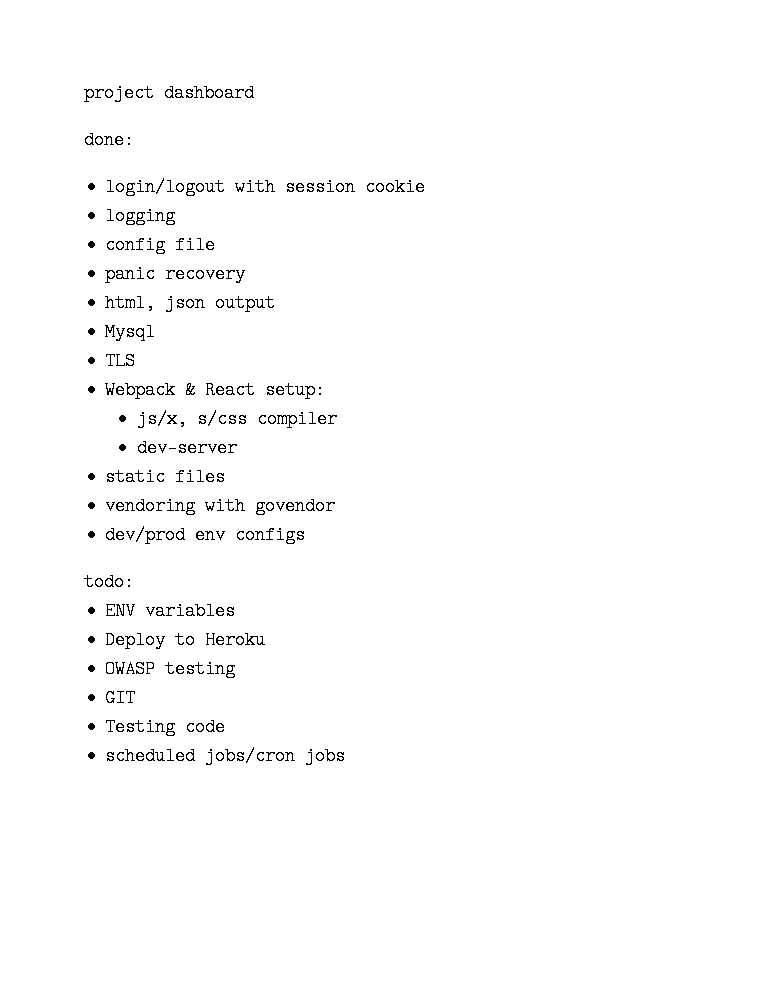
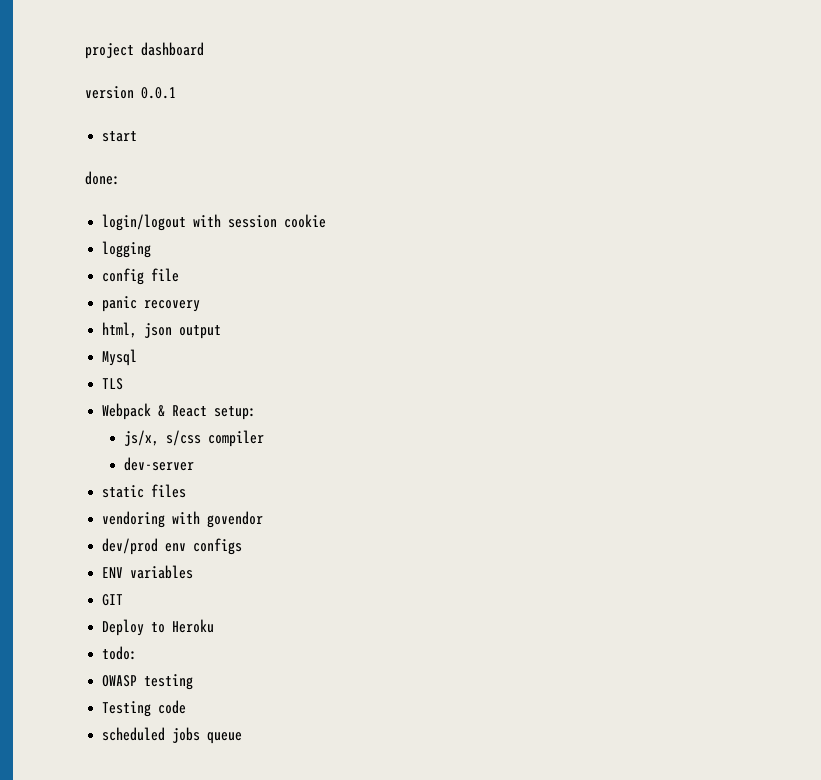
(254, 93) none -> [85,86,176,99] [102,131,138,142] // version 0.0.1 // start
[84,573,134,591] // todo: -> (243, 546) none
(236, 611) none -> [102,594,124,606] // GIT
(266, 640) none -> [102,646,138,660] // todo:
[105,689,136,707] // GIT -> (194, 682) none
[205,747,346,765] jobs/cron jobs -> [172,727,243,744] jobs queue

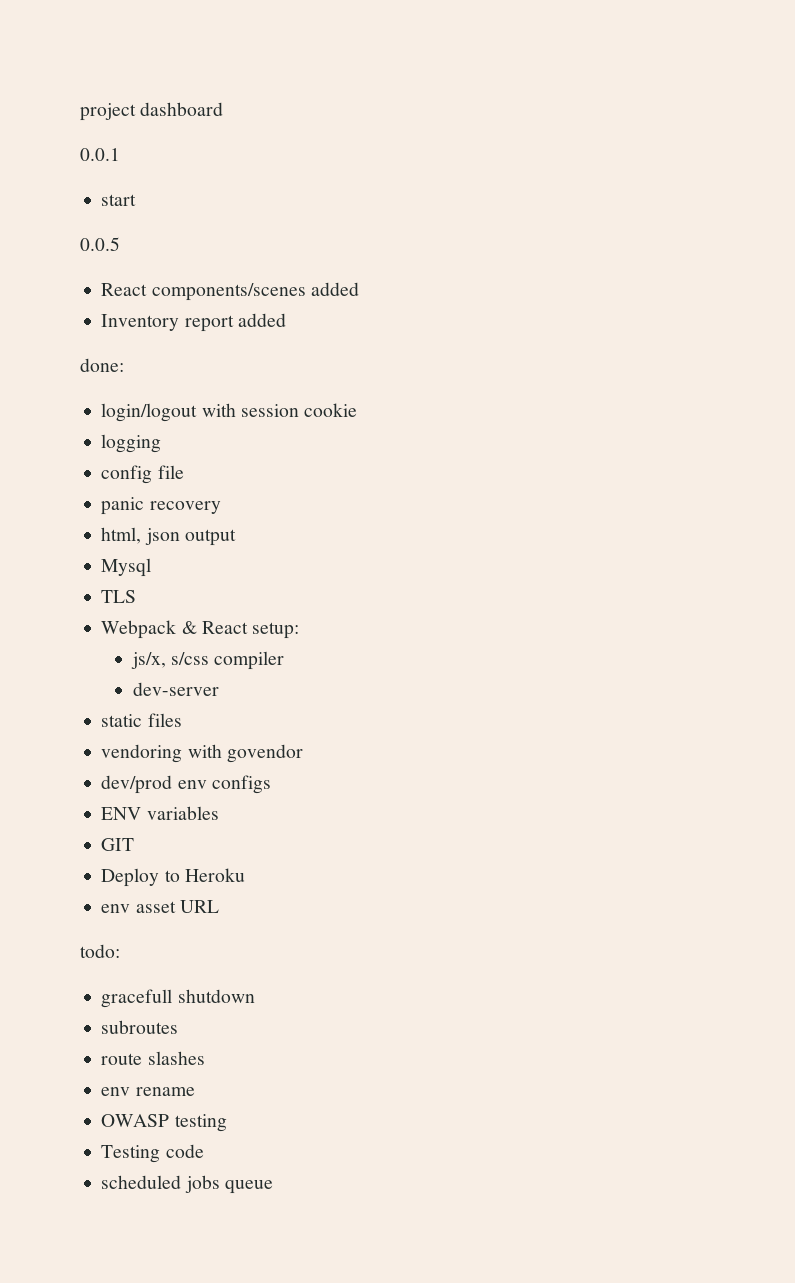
[85,86,134,99] version -> (224, 109) none
(138, 136) none -> [80,237,120,251] [101,282,359,301] [101,313,286,332] // 0.0.5 // React components/scenes added // Inventory report added
[102,646,138,660] todo: -> [101,900,219,913] [80,944,120,958] [101,989,255,1008] [101,1020,179,1034] [101,1051,205,1065] [101,1087,195,1096] env asset URL // todo: // gracefull shutdown // subroutes // route slashes // env rename

